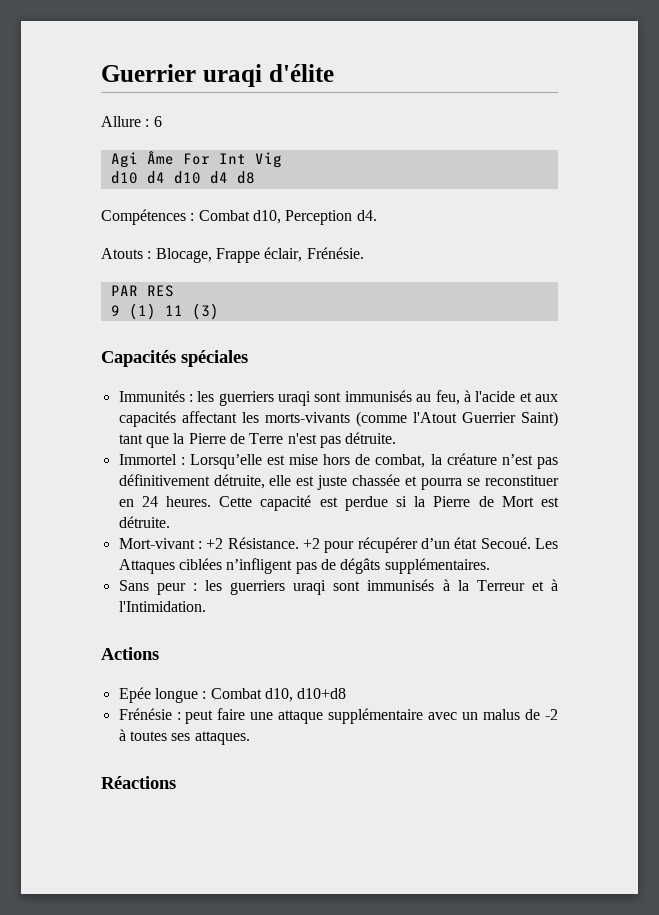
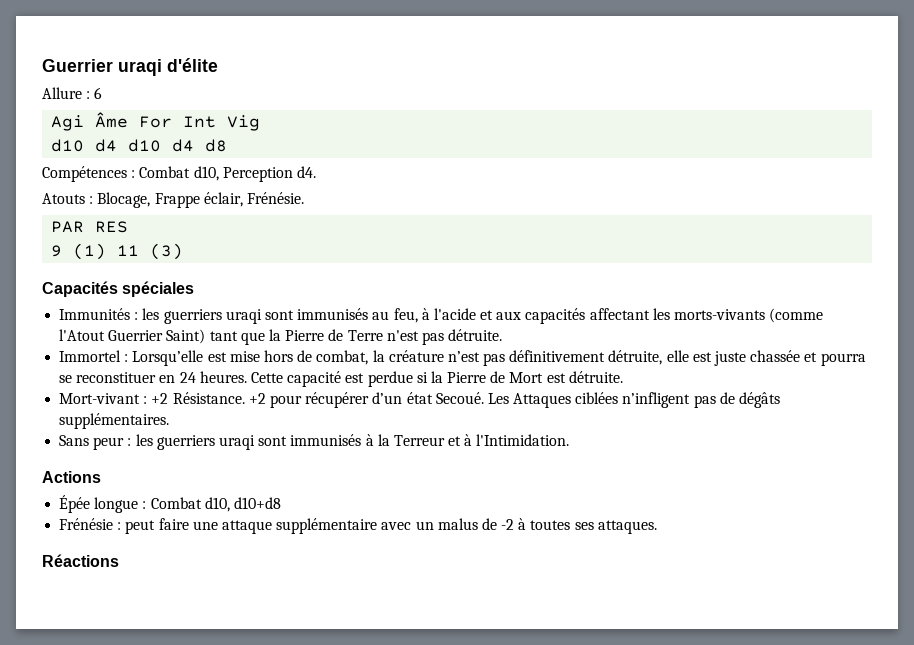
[118,687,151,703] Epée -> [59,495,91,513] Épée

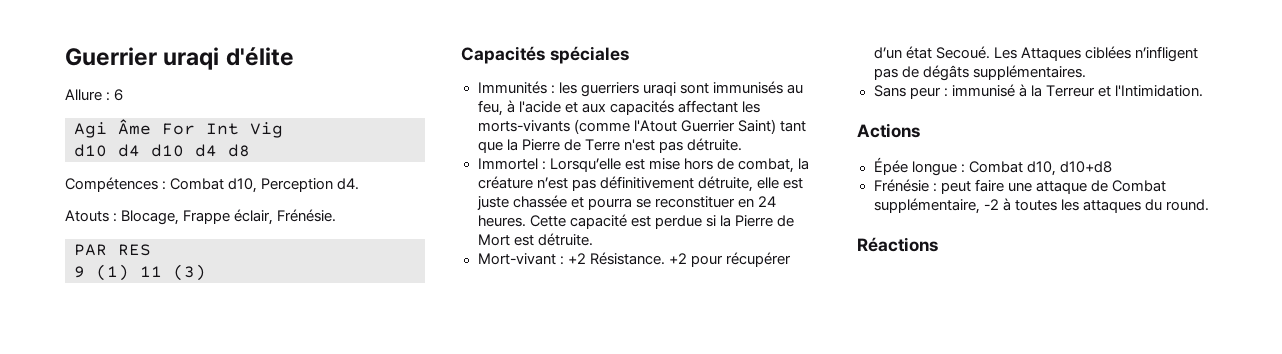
[135,434,362,450] les guerriers uraqi sont immunisés -> [951,84,1015,97] immunisé
[464,434,473,446] à -> (1111, 91) none
[276,518,657,534] supplémentaire avec un malus de -2 à toutes ses attaques. -> [1090,180,1166,192] [873,198,1209,214] de Combat supplémentaire, -2 à toutes les attaques du round.

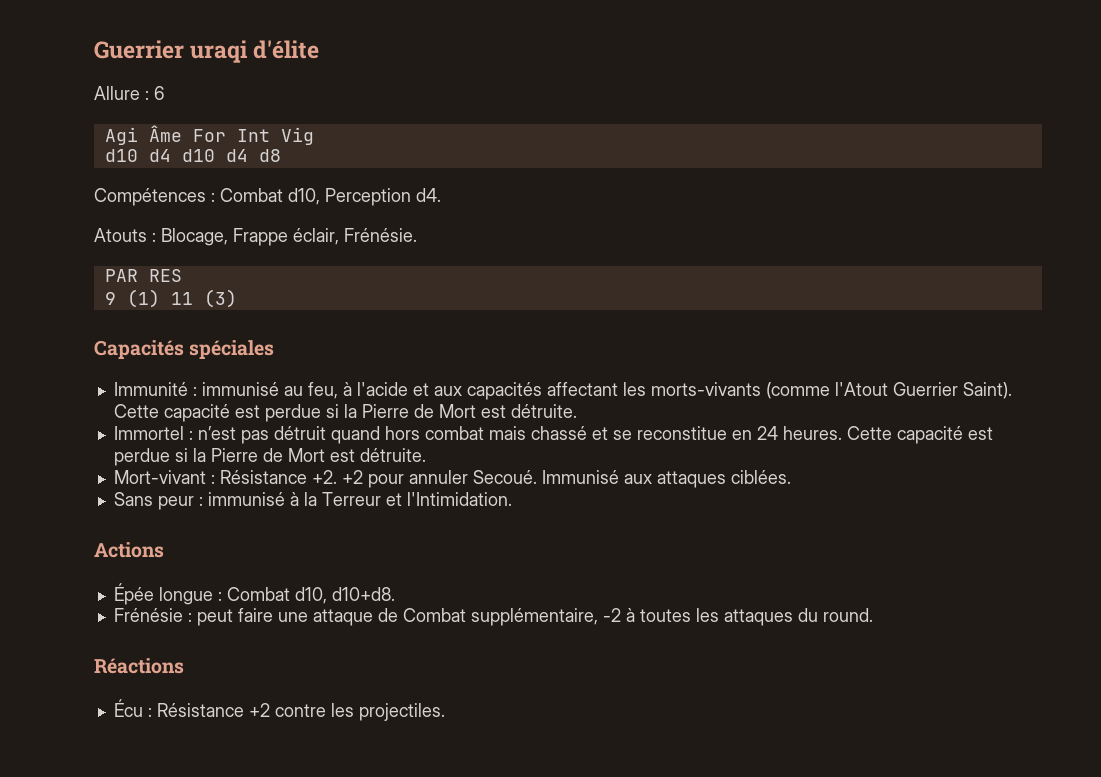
[477,81,783,97] Immunités : les guerriers uraqi sont immunisés -> [113,382,279,396] Immunité : immunisé
[737,119,806,134] [477,138,742,153] [477,158,809,173] [477,176,803,192] [476,195,735,210] Saint) tant que la Pierre de Terre n'est pas détruite. // Immortel : Lorsqu’elle est mise hors de combat, la créature n’est pas définitivement détruite, elle est juste chassée et pourra se reconstituer -> [962,382,1012,399] [113,404,577,422] [113,426,727,444] Saint). Cette capacité est perdue si la Pierre de Mort est détruite. // Immortel : n’est pas détruit quand hors combat mais chassé et se reconstitue
[567,252,791,267] [873,46,1198,62] [873,65,1086,81] +2 Résistance. +2 pour récupérer d’un état Secoué. Les Attaques ciblées n’infligent pas de dégâts supplémentaires. -> [219,470,791,488] Résistance +2. +2 pour annuler Secoué. Immunisé aux attaques ciblées.
[1059,161,1112,173] d10+d8 -> [331,587,395,601] d10+d8.
(938, 244) none -> [113,699,445,721] // Écu : Résistance +2 contre les projectiles.

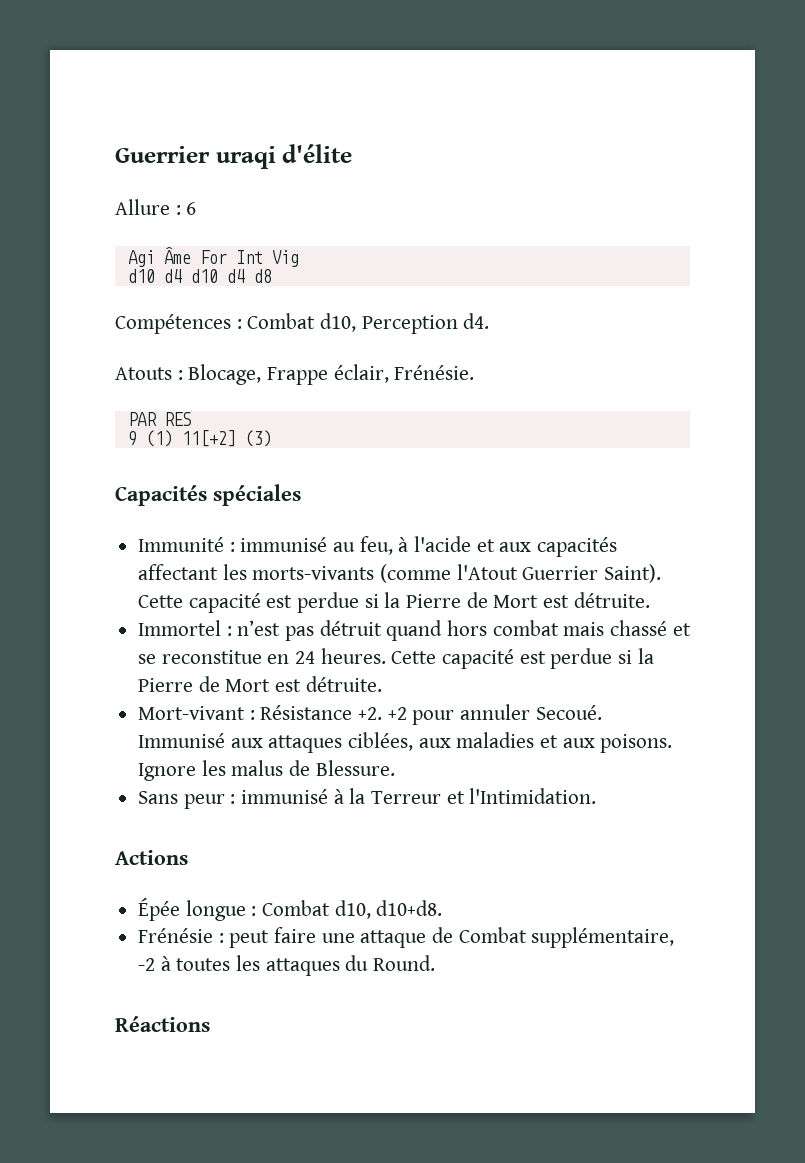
[170,292,193,305] 11 -> [181,430,236,447] 11[+2]
[730,470,791,484] ciblées. -> [348,732,673,753] [138,760,395,781] ciblées, aux maladies et aux poisons. Ignore les malus de Blessure.
[822,608,873,622] round. -> [373,955,436,971] Round.
[113,699,445,721] // Écu : Résistance +2 contre les projectiles. -> (210, 1024) none

